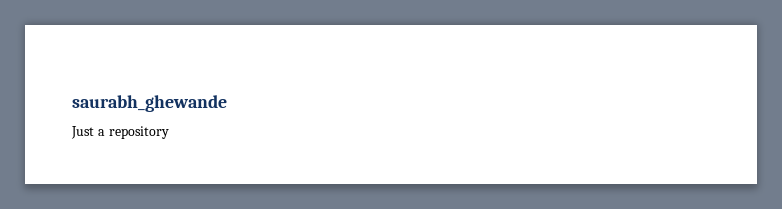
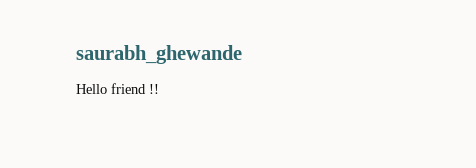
[71,126,169,139] Just a repository -> [76,83,159,94] Hello friend !!

